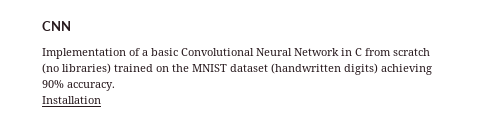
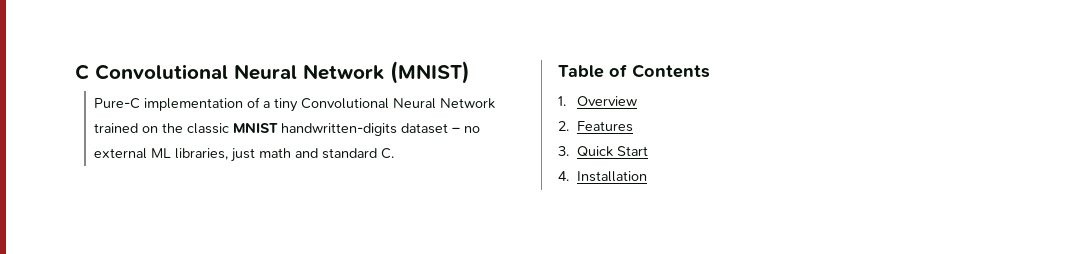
[42,21,71,31] [42,48,430,59] [42,63,432,75] [42,80,115,91] CNN // Implementation of a basic Convolutional Neural Network in C from scratch (no libraries) trained on the MNIST dataset (handwritten digits) achieving 90% accuracy. // -> [75,61,470,84] [93,97,495,112] [93,123,480,136] [93,148,394,162] [558,64,710,78] [558,96,637,106] [558,121,633,132] [558,146,648,157] [558,171,569,181] C Convolutional Neural Network (MNIST) // Pure-C implementation of a tiny Convolutional Neural Network trained on the classic MNIST handwritten-digits dataset – no external ML libraries, just math and standard C. // Table of Contents // 1. Overview // 2. Features // 3. Quick Start // 4.

